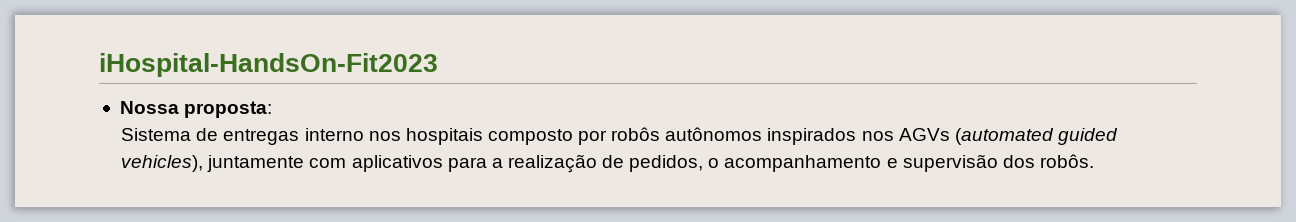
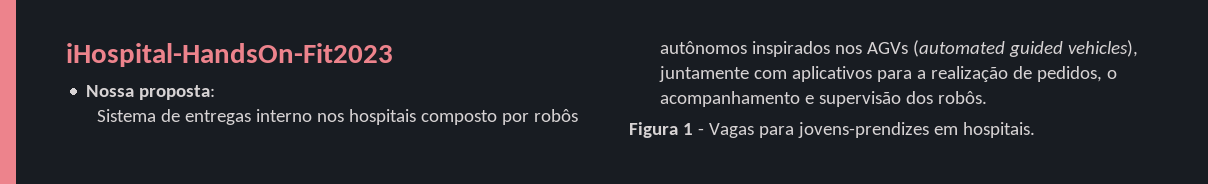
(1094, 161) none -> [629,122,1035,138] // Figura 1 - Vagas para jovens-prendizes em hospitais.

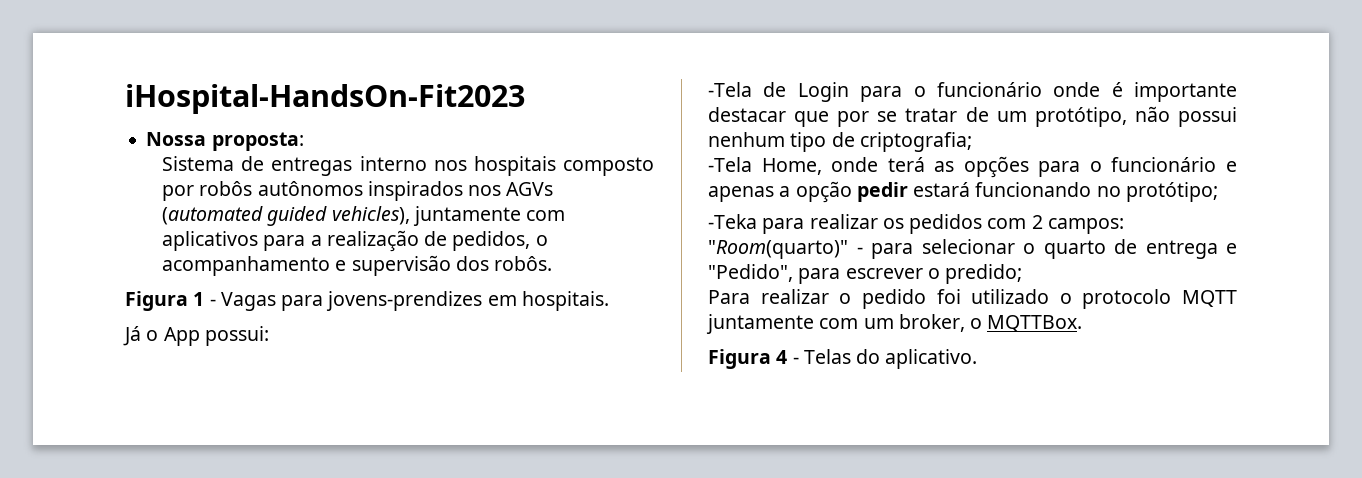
(1035, 130) none -> [123,326,269,346] [708,82,1237,102] [708,106,1237,127] [708,132,972,152] [708,156,1237,178] [708,181,1218,203] [708,214,1124,234] [708,239,1237,259] [708,264,1023,284] [708,289,1237,309] [706,314,1083,334] [708,349,978,369] // Já o App possui: // -Tela de Login para o funcionário onde é importante destacar que por se tratar de um protótipo, não possui nenhum tipo de criptografia; // -Tela Home, onde terá as opções para o funcionário e apenas a opção pedir estará funcionando no protótipo; // -Teka para realizar os pedidos com 2 campos: "Room(quarto)" - para selecionar o quarto de entrega e "Pedido", para escrever o predido; // Para realizar o pedido foi utilizado o protocolo MQTT juntamente com um broker, o MQTTBox. // Figura 4 - Telas do aplicativo.

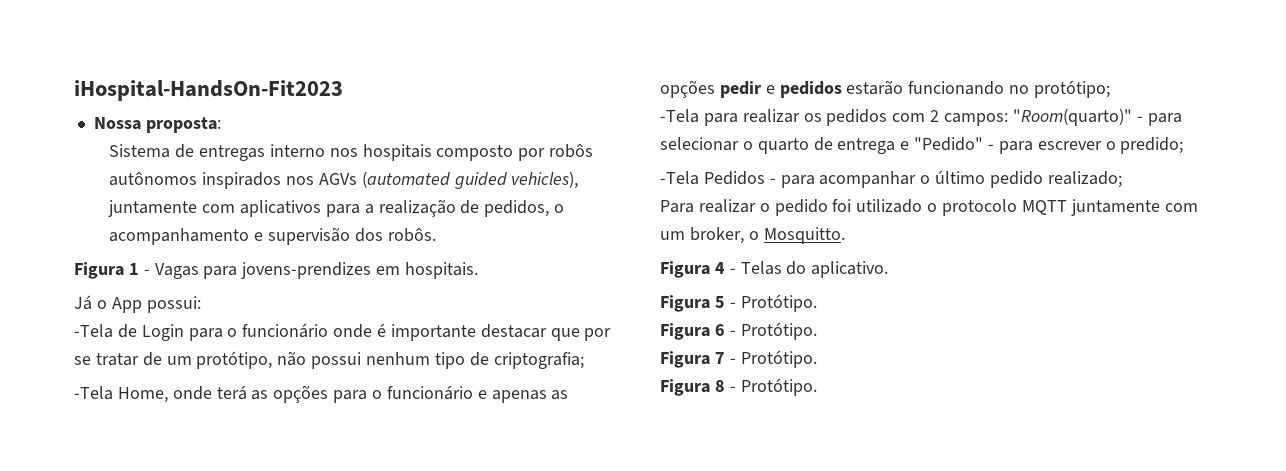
[779,181,971,203] a opção pedir estará -> [551,390,569,400] [660,80,904,98] as opções pedir e pedidos estarão
[708,214,757,229] -Teka -> [660,109,699,123] -Tela
[708,264,793,282] "Pedido", -> [914,137,995,151] "Pedido" -
(1023, 274) none -> [660,170,1122,188] // -Tela Pedidos - para acompanhar o último pedido realizado;
[987,315,1083,332] MQTTBox. -> [763,227,845,244] Mosquitto.
(978, 359) none -> [660,294,817,312] [660,322,817,340] [660,350,817,368] [660,378,817,396] // Figura 5 - Protótipo. // Figura 6 - Protótipo. // Figura 7 - Protótipo. // Figura 8 - Protótipo.

